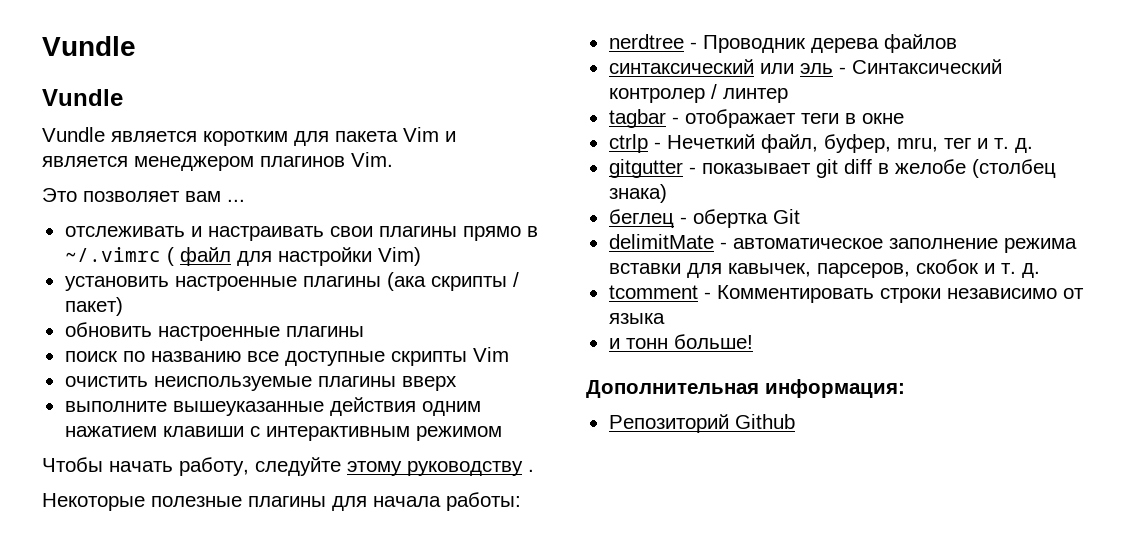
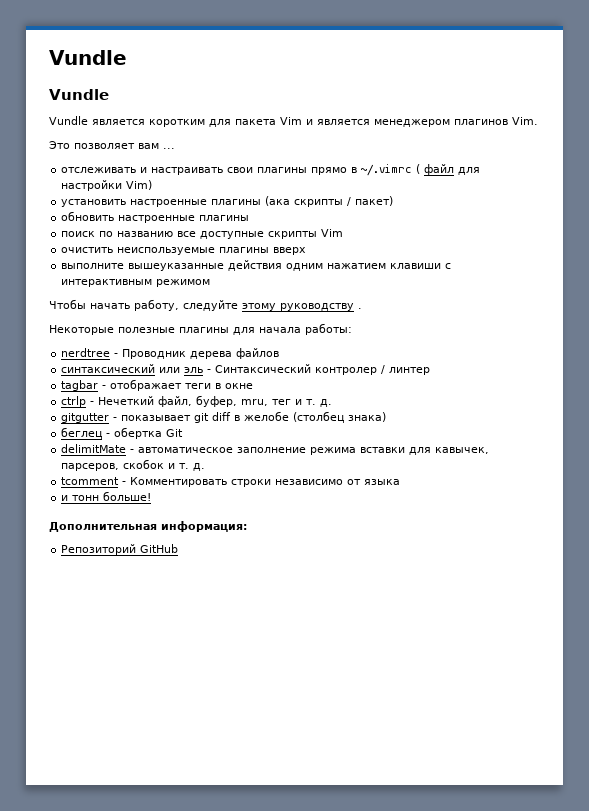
[734,414,795,429] Github -> [140,544,179,553] GitHub

